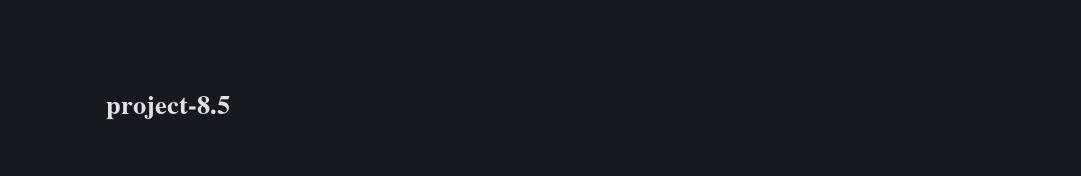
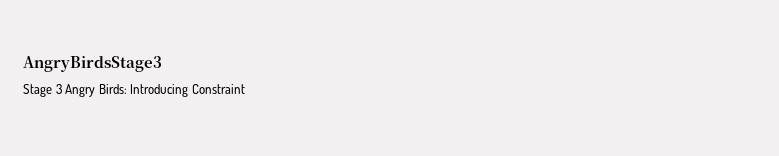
[106,96,230,120] project-8.5 -> [23,56,162,72] [23,84,245,97] AngryBirdsStage3 // Stage 3 Angry Birds: Introducing Constraint

